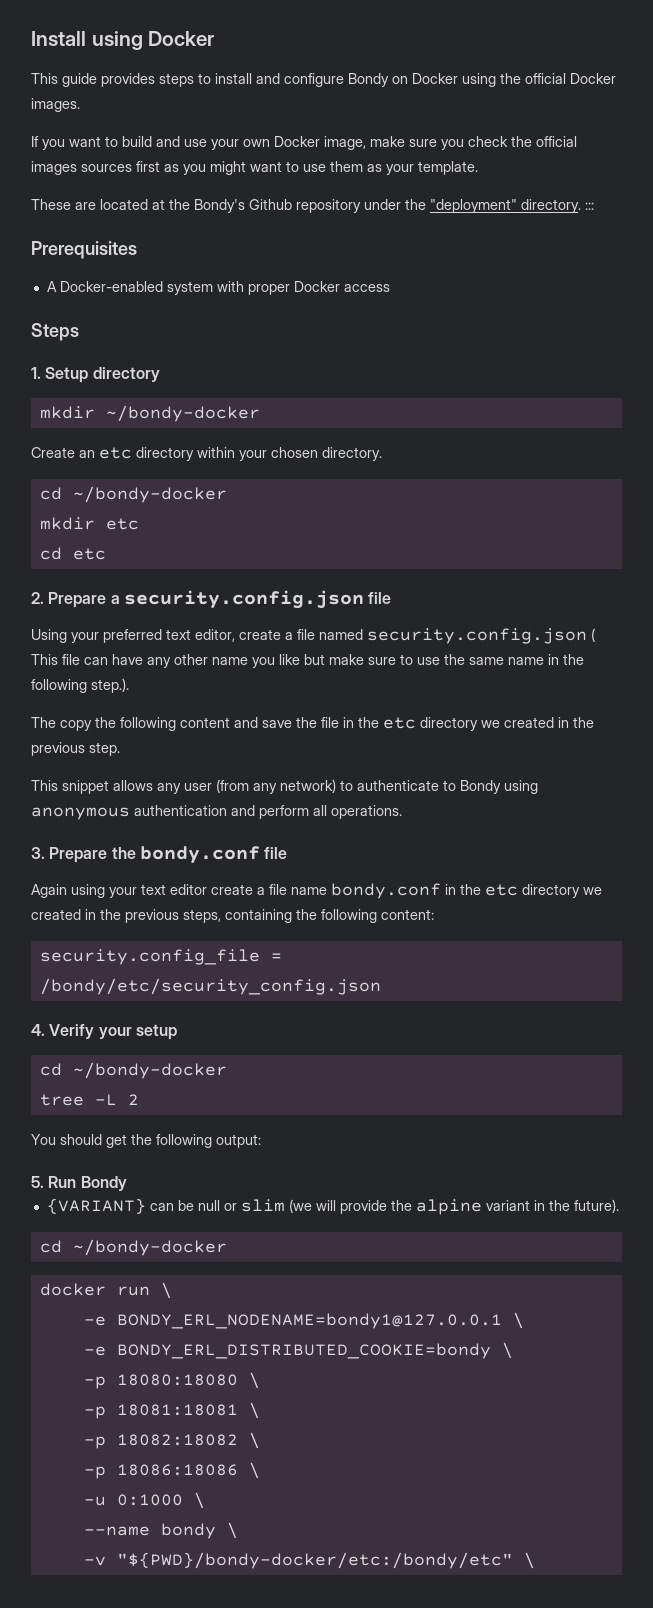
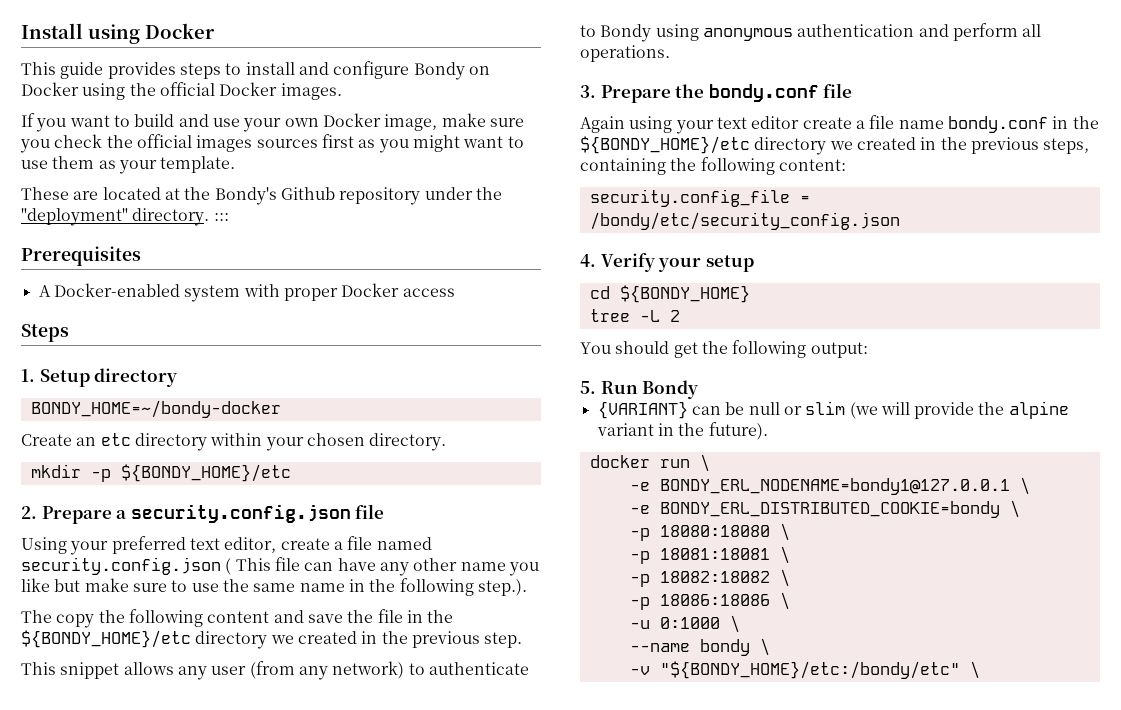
[39,405,260,422] mkdir ~/bondy-docker -> [30,400,281,418] BONDY_HOME=~/bondy-docker
[39,486,227,503] [39,517,139,530] [39,547,106,560] // cd ~/bondy-docker // mkdir etc // cd etc -> [30,464,291,482] // mkdir -p ${BONDY_HOME}/etc
[383,717,416,729] etc -> [21,630,191,648] ${BONDY_HOME}/etc
[485,884,518,896] etc -> [580,136,750,154] ${BONDY_HOME}/etc
[72,1062,227,1079] ~/bondy-docker -> [619,285,750,303] ${BONDY_HOME}
[39,1239,227,1256] // cd ~/bondy-docker -> (768, 431) none
[116,1552,513,1569] "${PWD}/bondy-docker/etc:/bondy/etc" -> [659,661,960,679] "${BONDY_HOME}/etc:/bondy/etc"

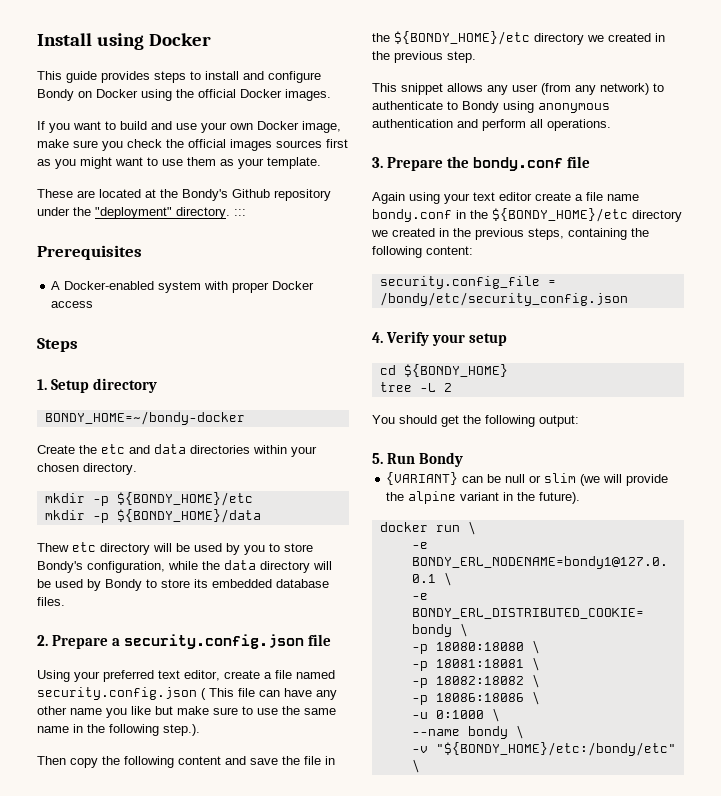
[76,433,207,451] an etc directory -> [79,444,250,454] the etc and data directories
(291, 473) none -> [44,509,261,523] [37,542,313,555] [37,560,332,573] [37,579,329,591] [37,597,65,606] // mkdir -p ${BONDY_HOME}/data // Thew etc directory will be used by you to store Bondy's configuration, while the data directory will be used by Bondy to store its embedded database files.
[21,610,52,623] The -> [37,756,66,765] Then

